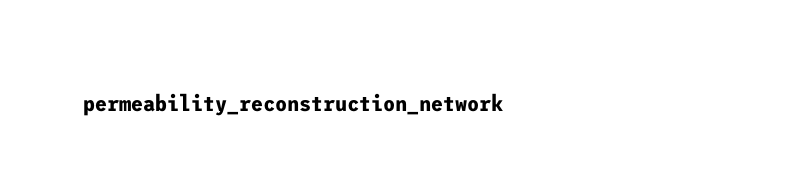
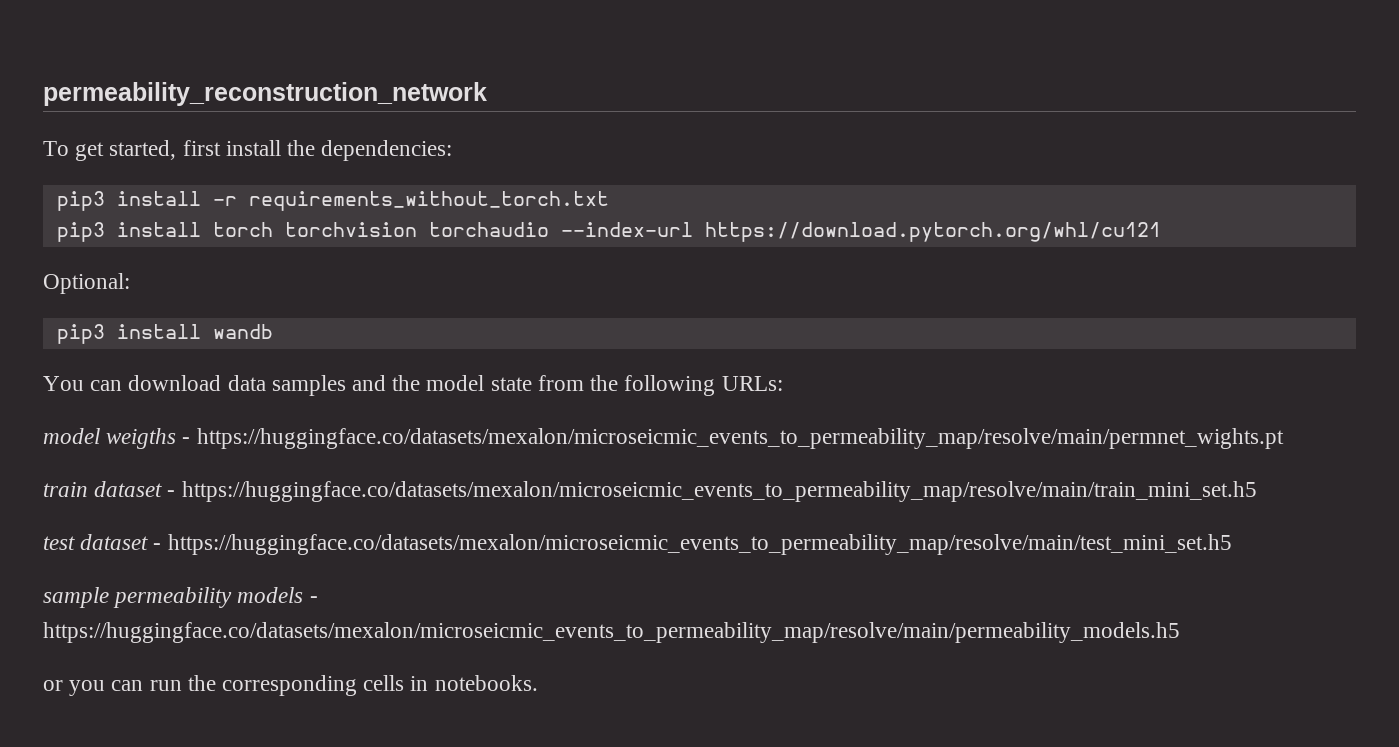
(503, 104) none -> [43,140,453,161] [56,191,609,211] [56,222,1161,242] [43,273,130,294] [56,324,273,344] [43,375,783,396] [43,428,1284,449] [43,481,1257,502] [43,534,1232,555] [43,587,318,608] [43,622,1180,643] [43,675,538,696] // To get started, first install the dependencies: // pip3 install -r requirements_without_torch.txt // pip3 install torch torchvision torchaudio --index-url https://download.pytorch.org/whl/cu121 // Optional: // pip3 install wandb // You can download data samples and the model state from the following URLs: // model weigths - https://huggingface.co/datasets/mexalon/microseicmic_events_to_permeability_map/resolve/main/permnet_wights.pt // train dataset - https://huggingface.co/datasets/mexalon/microseicmic_events_to_permeability_map/resolve/main/train_mini_set.h5 // test dataset - https://huggingface.co/datasets/mexalon/microseicmic_events_to_permeability_map/resolve/main/test_mini_set.h5 // sample permeability models - https://huggingface.co/datasets/mexalon/microseicmic_events_to_permeability_map/resolve/main/permeability_models.h5 // or you can run the corresponding cells in notebooks.

